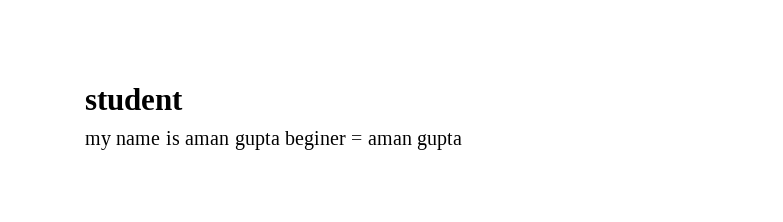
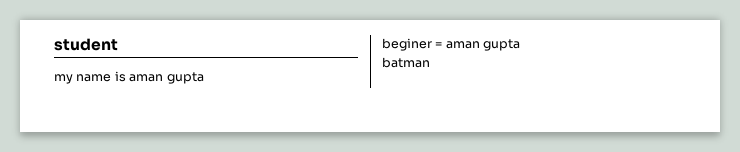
(280, 141) none -> (204, 78) //
(463, 141) none -> [382,57,430,68] // batman

